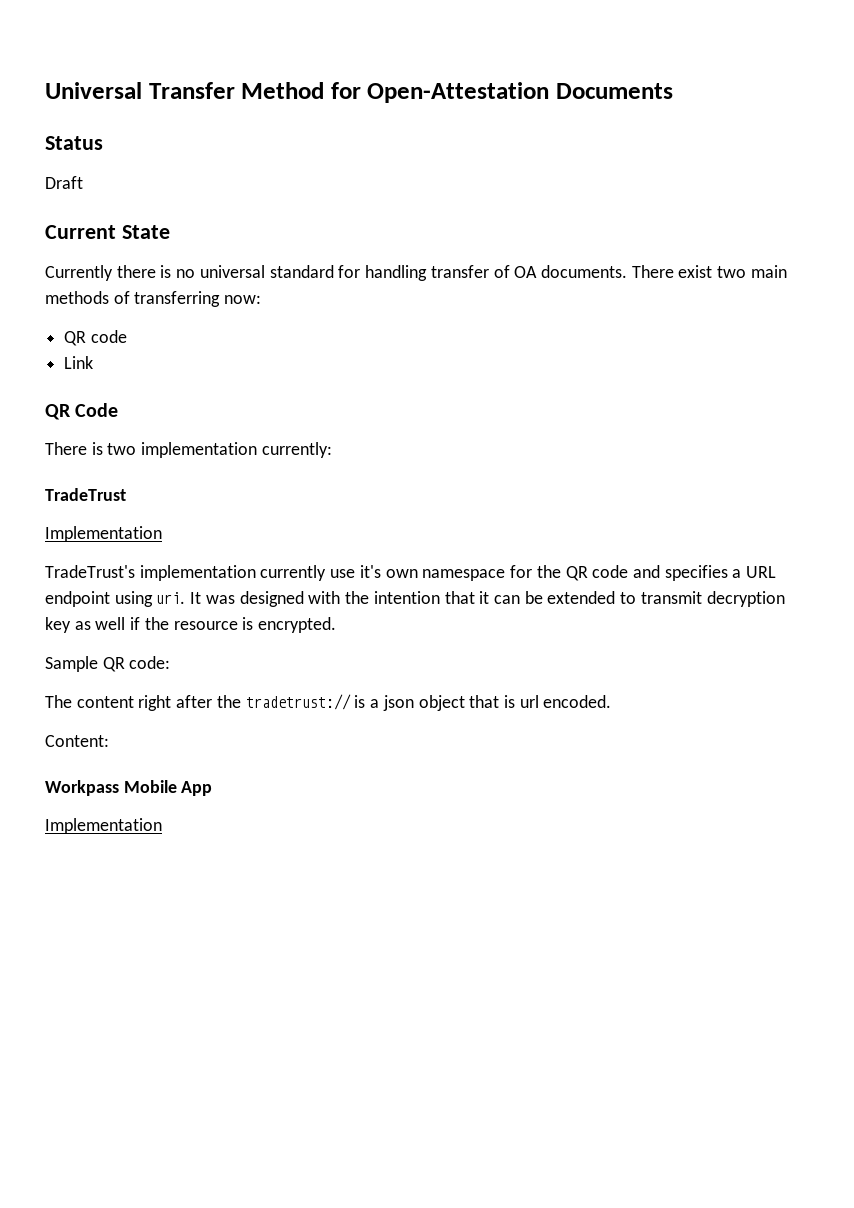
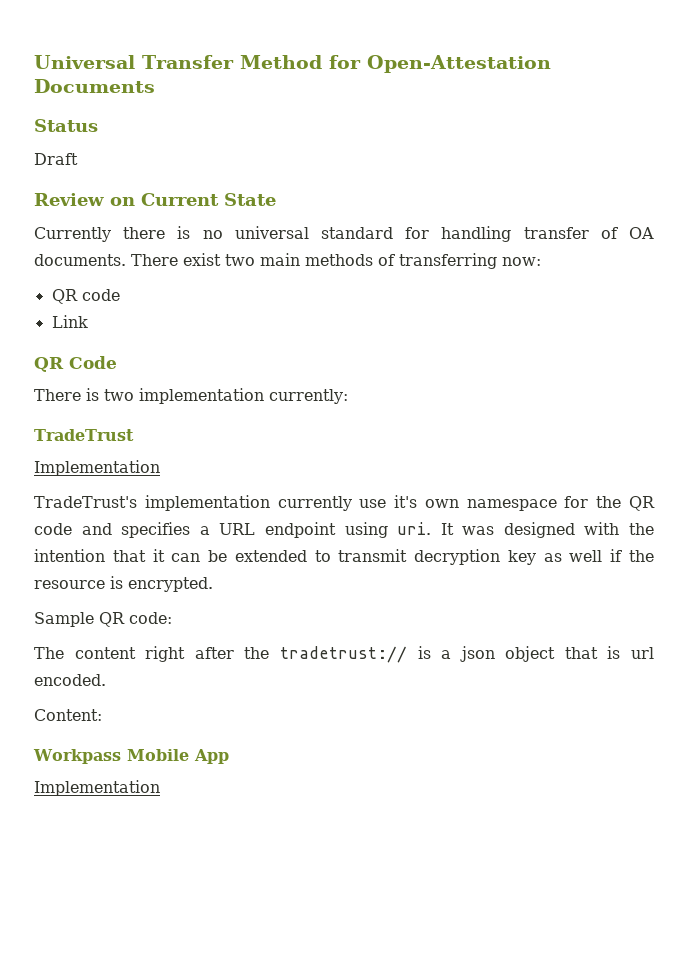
(83, 182) none -> [34,193,135,206] Review on

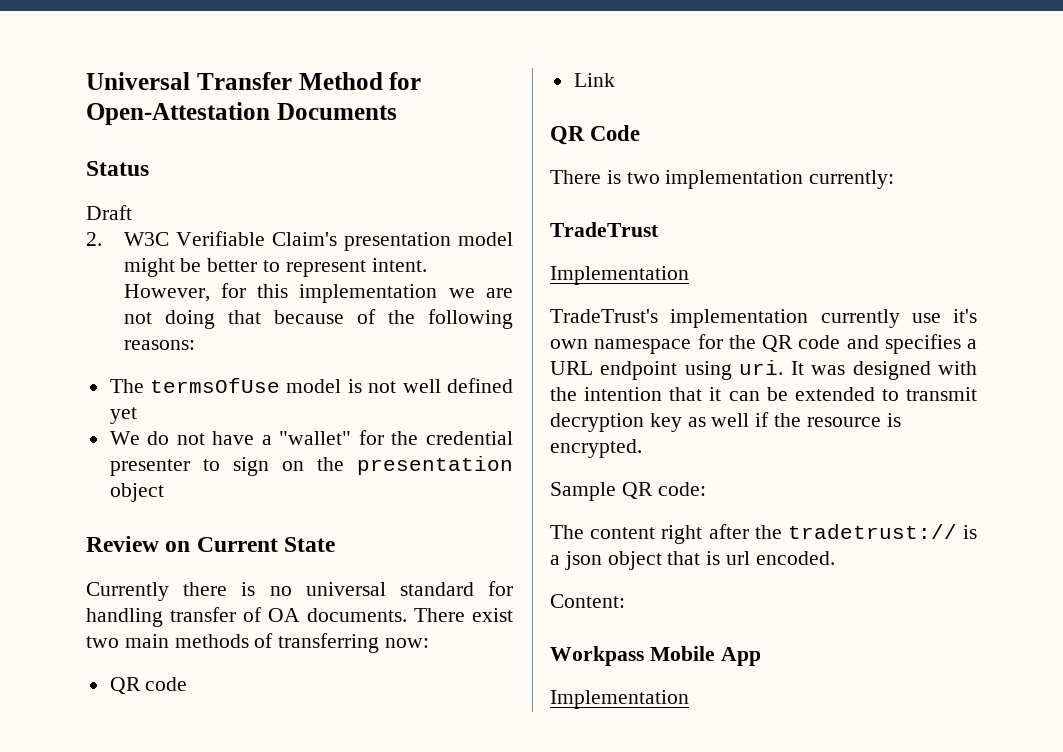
(78, 159) none -> [86,231,513,251] [123,258,427,277] [123,283,513,303] [123,309,513,329] [123,340,195,350] [109,378,513,393] [109,407,137,424] [109,430,513,445] [109,456,513,476] [109,483,164,502] // 2. W3C Verifiable Claim's presentation model might be better to represent intent. However, for this implementation we are not doing that because of the following reasons: // The termsOfUse model is not well defined yet // We do not have a "wallet" for the credential presenter to sign on the presentation object

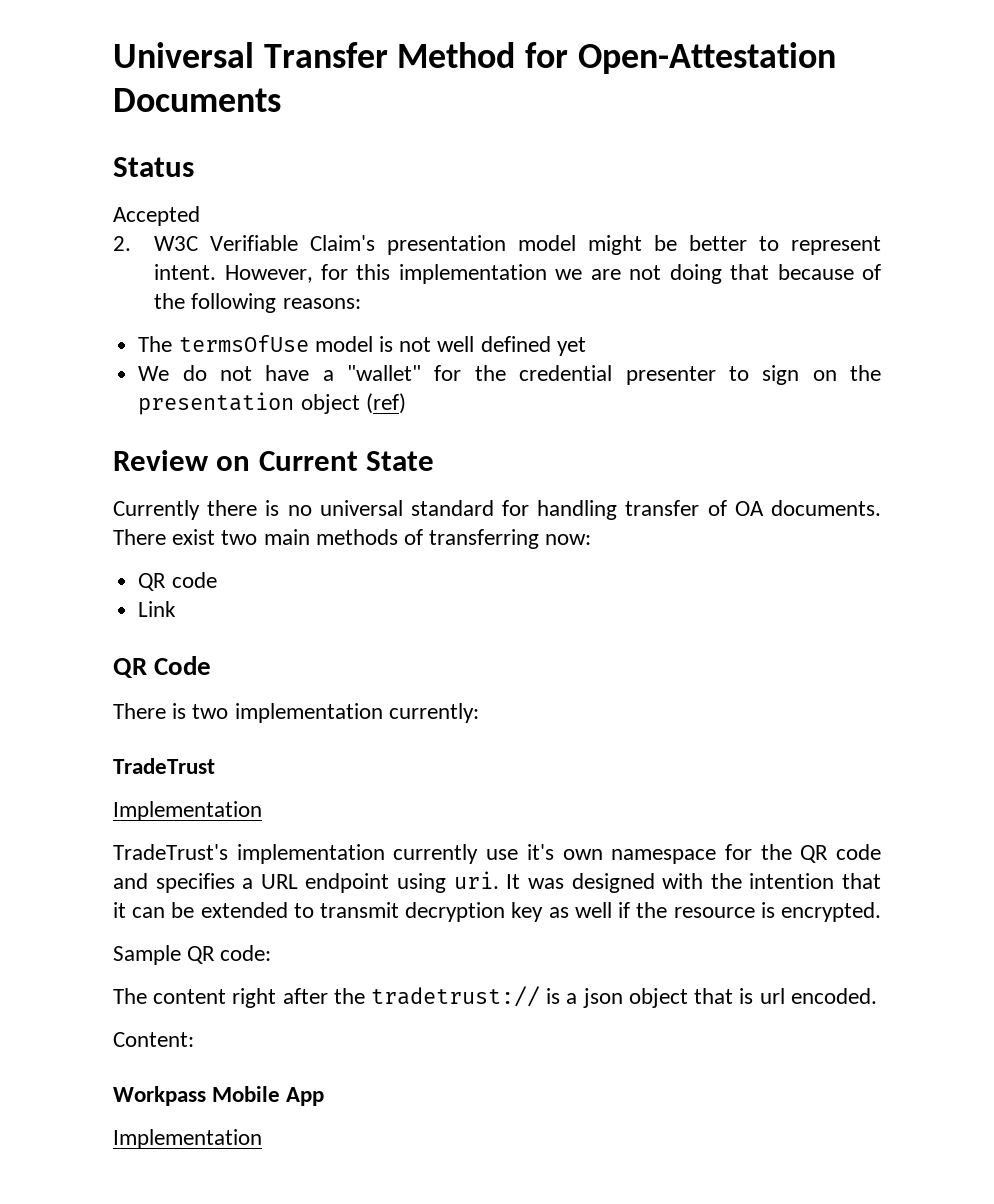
[86,205,132,220] Draft -> [113,206,200,226] Accepted
(164, 492) none -> [365,393,406,414] (ref)

